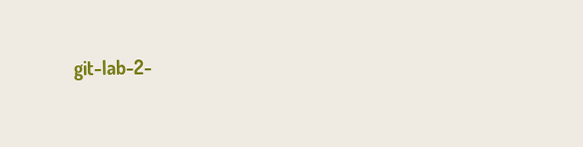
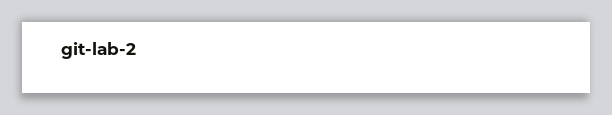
[73,59,153,81] git-lab-2- -> [61,42,136,59] git-lab-2

